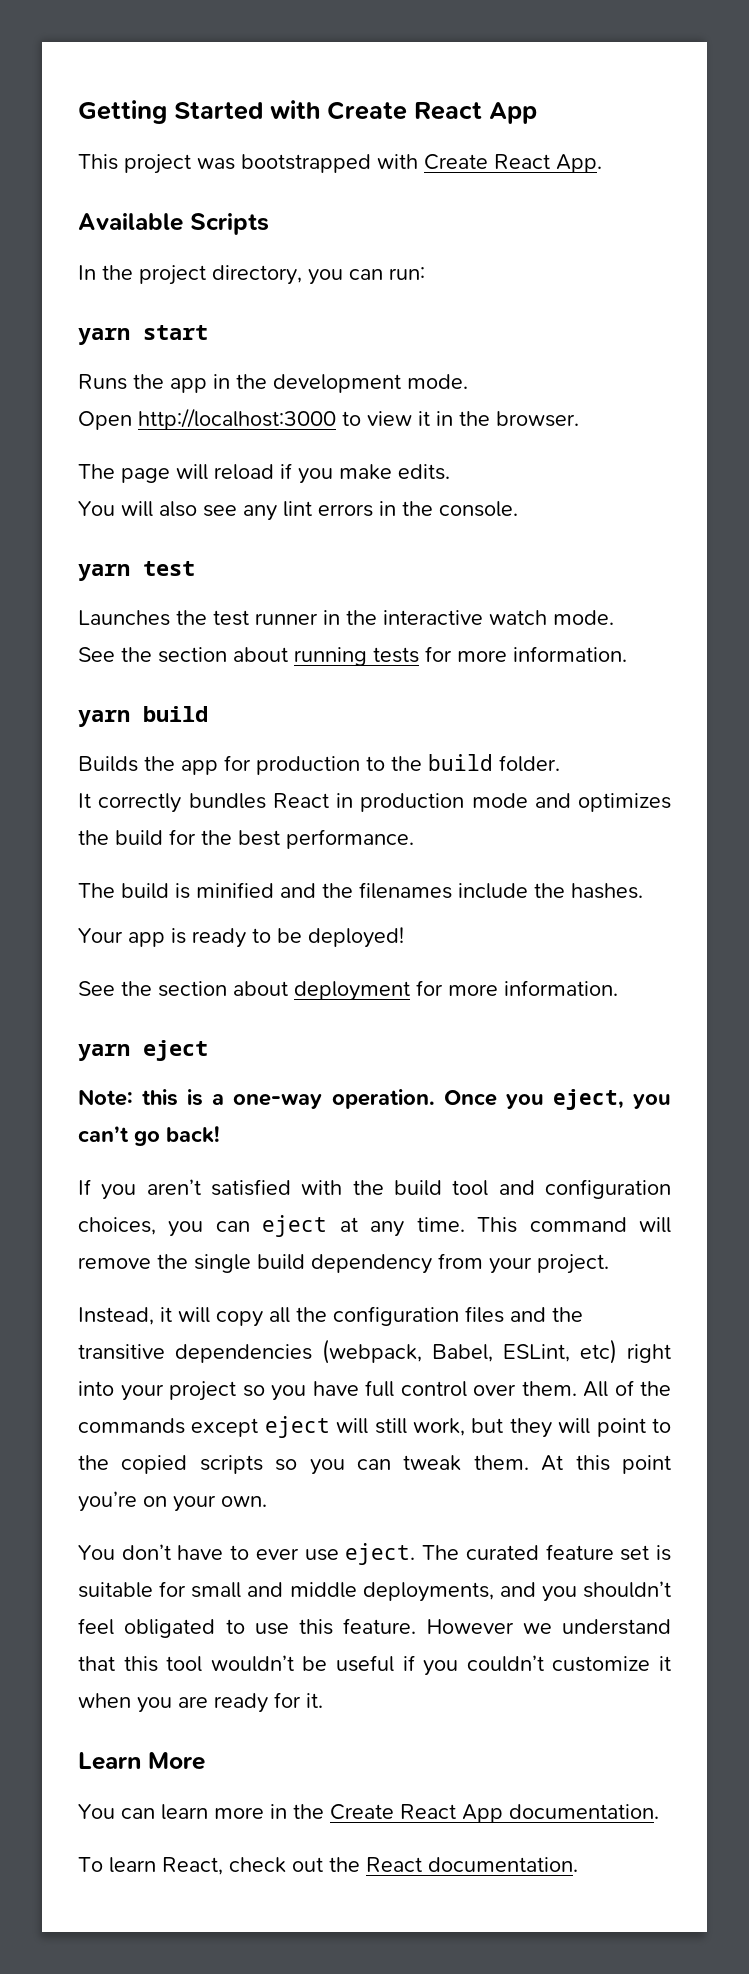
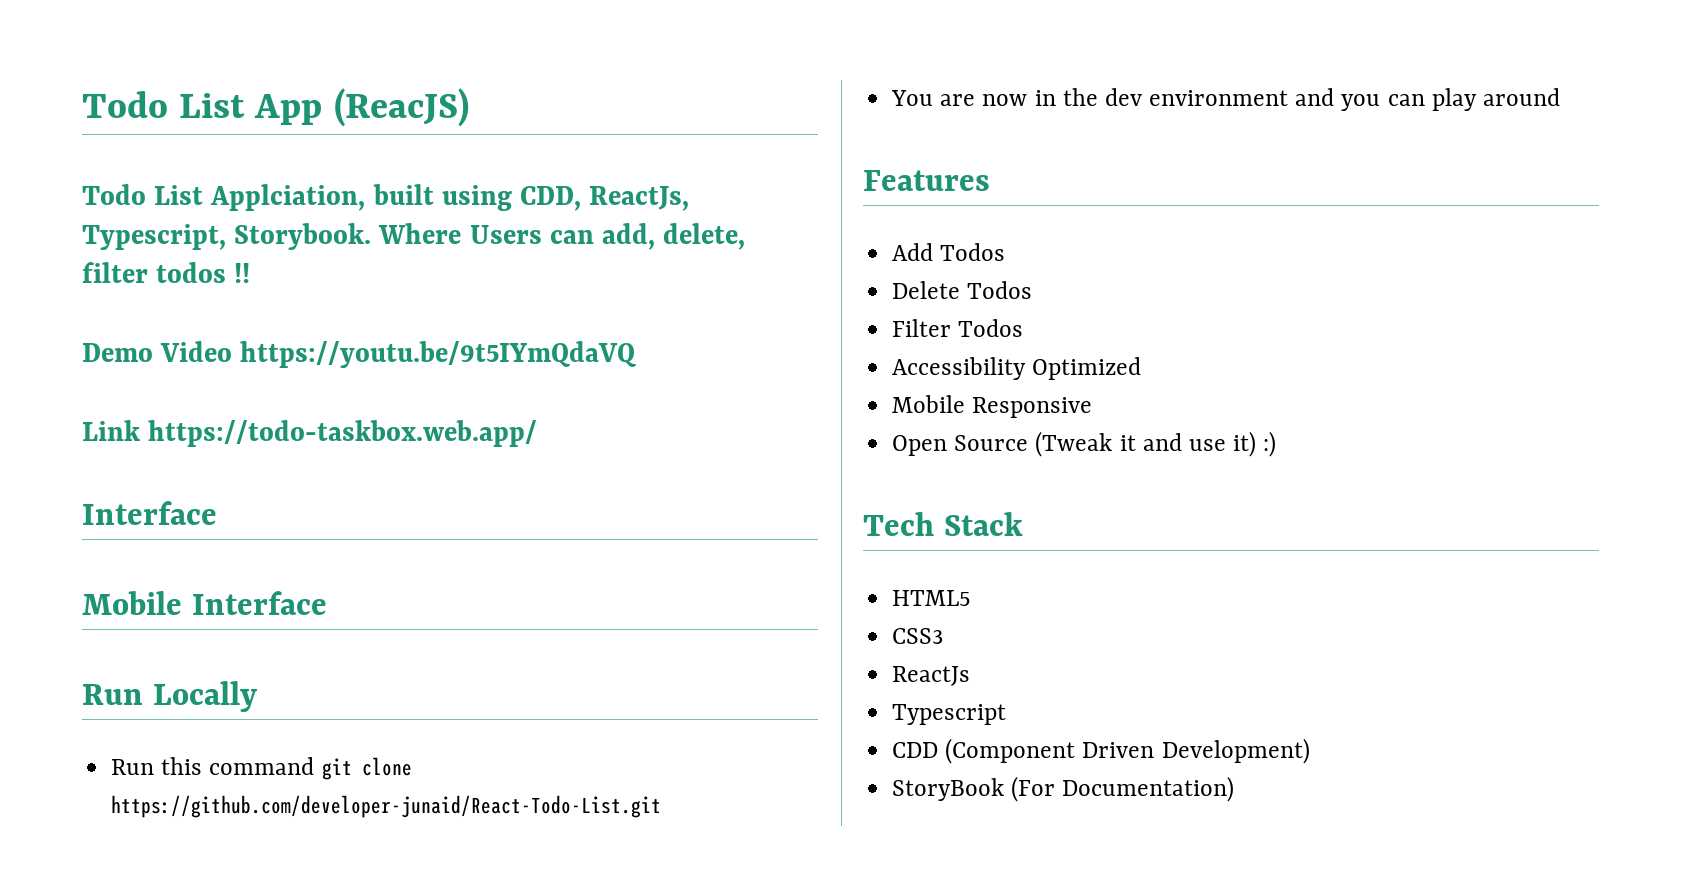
[78,100,537,124] [78,154,602,174] [78,213,269,235] [78,265,425,285] [78,325,208,345] [78,374,468,393] [78,408,579,430] [78,463,450,484] [78,501,518,521] [78,561,195,581] [78,610,614,626] [78,646,627,666] [78,706,208,727] [78,754,560,775] [78,793,671,813] [78,829,414,849] [78,882,643,899] [78,927,404,948] [78,980,618,1001] [78,1040,208,1061] [78,1089,671,1110] [78,1126,220,1146] [78,1179,671,1200] [78,1215,672,1237] [78,1253,609,1274] [78,1306,583,1327] [78,1339,671,1364] [78,1380,671,1401] [78,1416,671,1438] [78,1455,671,1475] [78,1491,267,1512] [78,1543,672,1565] [78,1581,671,1602] [78,1618,671,1638] [78,1655,672,1676] [78,1692,323,1713] [78,1752,205,1770] [78,1804,659,1823] [78,1857,578,1875] Getting Started with Create React App // This project was bootstrapped with Create React App. // Available Scripts // In the project directory, you can run: // yarn start // Runs the app in the development mode. // Open http://localhost:3000 to view it in the browser. // The page will reload if you make edits. // You will also see any lint errors in the console. // yarn test // Launches the test runner in the interactive watch mode. // See the section about running tests for more information. // yarn build // Builds the app for production to the build folder. // It correctly bundles React in production mode and optimizes the build for the best performance. // The build is minified and the filenames include the hashes. // Your app is ready to be deployed! // See the section about deployment for more information. // yarn eject // Note: this is a one-way operation. Once you eject, you can’t go back! // If you aren’t satisfied with the build tool and configuration choices, you can eject at any time. This command will remove the single build dependency from your project. // Instead, it will copy all the configuration files and the transitive dependencies (webpack, Babel, ESLint, etc) right into your project so you have full control over them. All of the commands except eject will still work, but they will point to the copied scripts so you can tweak them. At this point you’re on your own. // You don’t have to ever use eject. The curated feature set is suitable for small and middle deployments, and you shouldn’t feel obligated to use this feature. However we understand that this tool wouldn’t be useful if you couldn’t customize it when you are ready for it. // Learn More // You can learn more in the Create React App documentation. // To learn React, check out the React documentation. -> [82,88,469,127] [82,184,690,211] [82,223,746,250] [82,262,251,283] [82,341,637,368] [82,420,538,447] [82,501,217,525] [82,591,327,615] [82,681,257,712] [111,757,412,780] [111,795,662,818] [891,88,1560,111] [863,170,990,191] [892,243,1006,261] [892,281,1033,299] [892,319,1024,337] [892,357,1142,380] [892,395,1093,418] [892,431,1277,457] [863,512,1023,536] [892,590,972,606] [892,628,944,644] [892,666,971,686] [892,704,1007,725] [892,738,1310,764] [892,776,1235,802] Todo List App (ReacJS) // Todo List Applciation, built using CDD, ReactJs, Typescript, Storybook. Where Users can add, delete, filter todos !! // Demo Video https://youtu.be/9t5IYmQdaVQ // Link https://todo-taskbox.web.app/ // Interface // Mobile Interface // Run Locally // Run this command git clone https://github.com/developer-junaid/React-Todo-List.git // You are now in the dev environment and you can play around // Features // Add Todos // Delete Todos // Filter Todos // Accessibility Optimized // Mobile Responsive // Open Source (Tweak it and use it) :) // Tech Stack // HTML5 // CSS3 // ReactJs // Typescript // CDD (Component Driven Development) // StoryBook (For Documentation)

